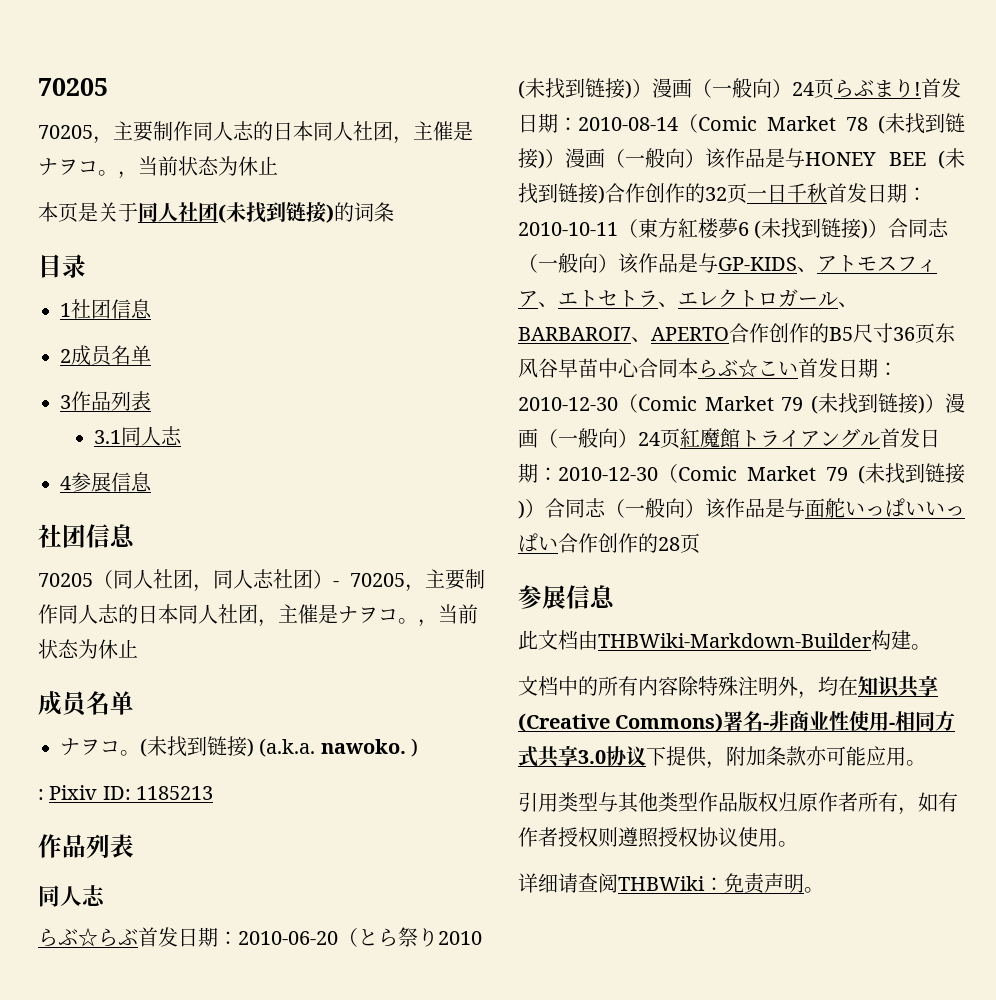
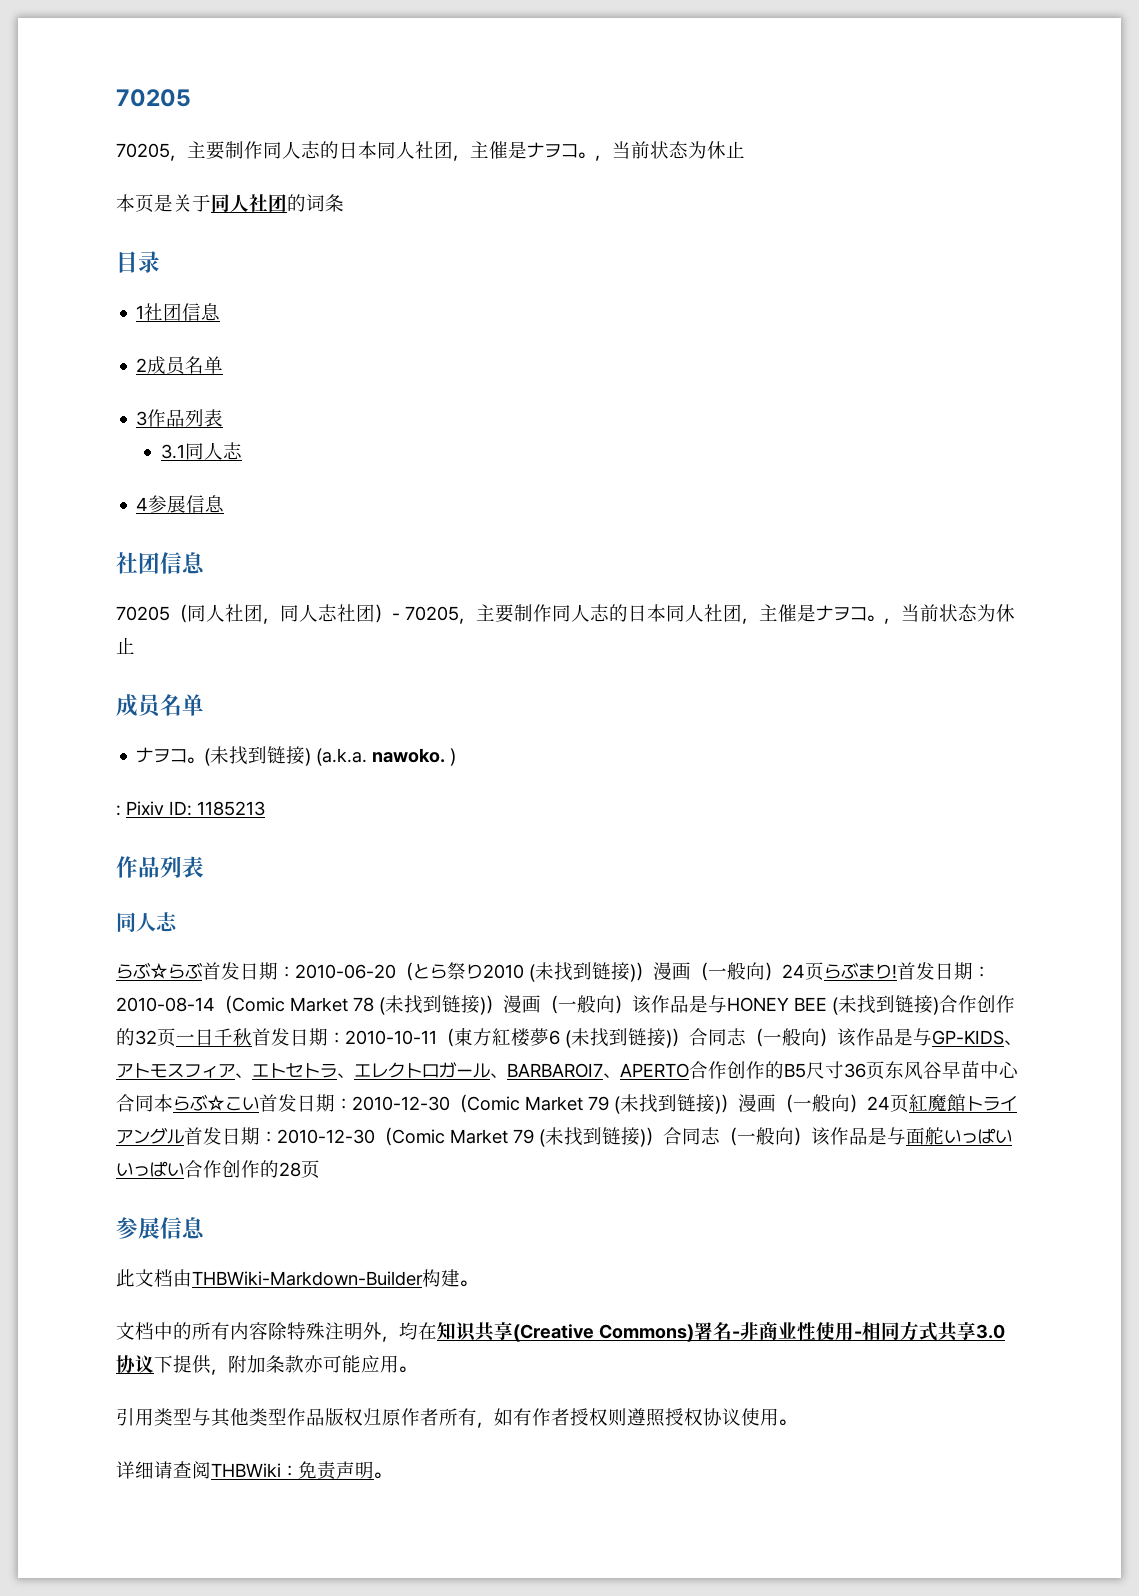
[218,202,334,223] (未找到链接) -> (287, 203) none

